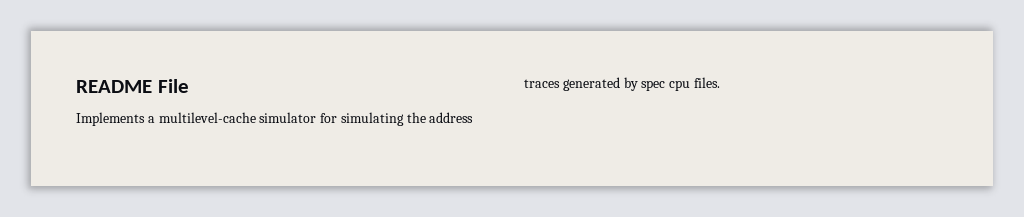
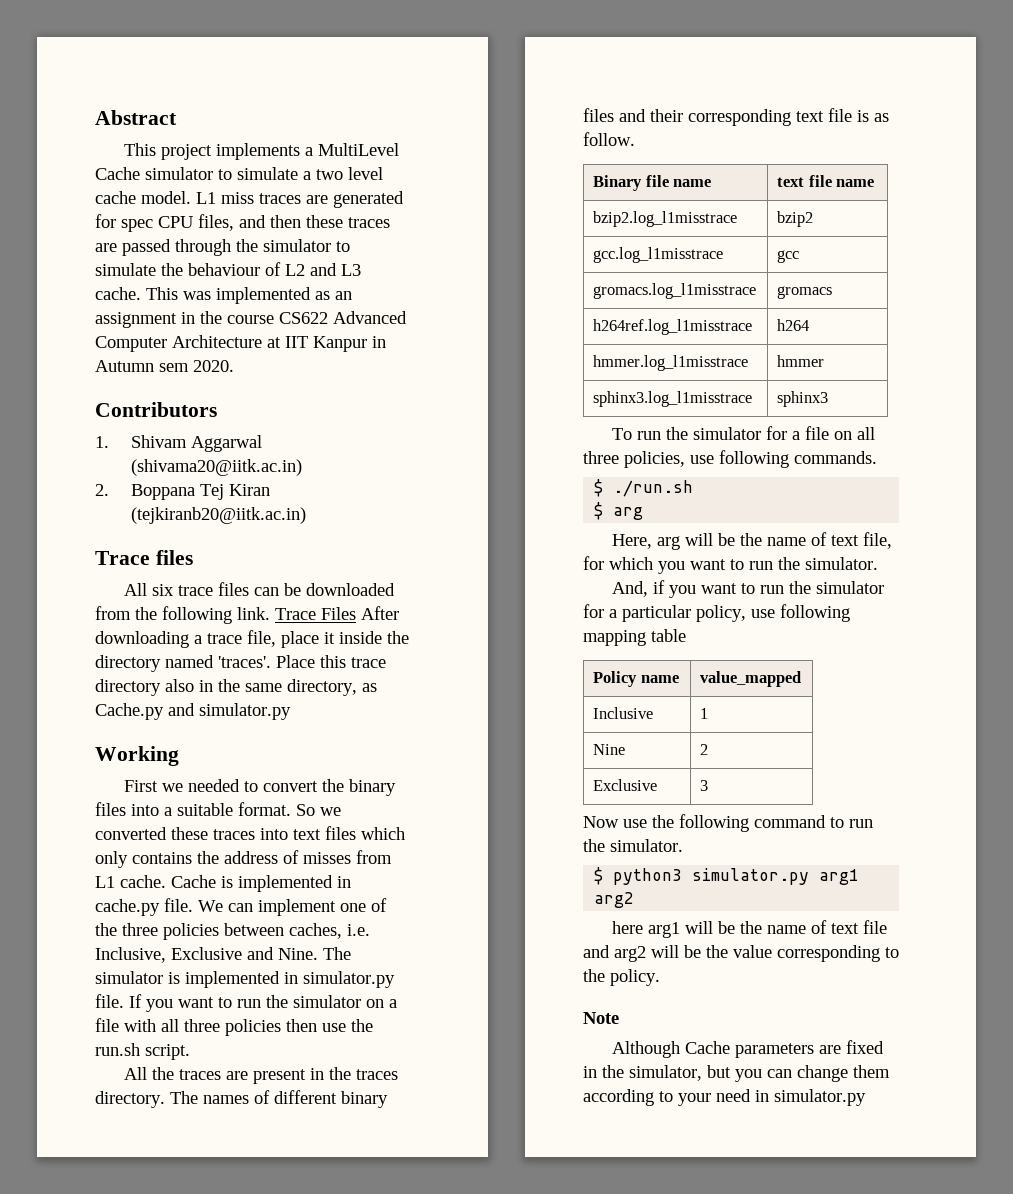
[76,79,189,93] [76,112,474,126] [524,77,720,91] README File // Implements a multilevel-cache simulator for simulating the address traces generated by spec cpu files. -> [95,110,177,125] [123,143,399,160] [95,167,383,180] [95,191,404,208] [95,214,390,232] [95,239,350,256] [95,262,361,276] [95,287,352,304] [95,311,407,328] [95,335,386,352] [95,360,234,372] [95,402,217,417] [95,435,262,452] [130,459,302,476] [95,484,270,500] [130,507,306,524] [95,550,193,565] [123,582,395,596] [95,606,399,624] [95,630,409,648] [95,655,386,672] [95,679,377,696] [95,703,291,720] [95,746,179,766] [123,779,396,796] [95,802,341,816] [95,826,405,840] [95,850,392,868] [95,875,351,892] [95,898,387,916] [95,923,370,940] [95,947,351,963] [95,971,395,988] [95,994,397,1012] [95,1018,373,1036] [95,1043,190,1060] [123,1067,398,1084] [95,1090,388,1108] [583,108,889,126] [583,132,635,146] [593,175,711,191] [777,175,874,187] [593,211,738,227] [777,211,814,227] [593,247,724,263] [777,250,800,263] [593,283,757,299] [777,286,833,299] [593,319,753,335] [777,319,810,331] [593,355,749,371] [777,355,825,367] [593,391,753,407] [777,391,829,407] [611,426,875,440] [583,450,877,468] [594,479,694,497] [594,502,644,520] [611,532,892,550] [583,556,878,574] [611,580,884,598] [583,604,850,622] [583,629,686,646] [593,671,679,687] [700,671,802,687] [593,707,654,719] [700,708,709,719] [593,744,626,755] [700,744,709,755] [593,779,658,791] [700,780,709,791] [583,814,873,832] [583,839,683,852] [594,867,860,885] [594,892,635,908] [611,920,887,938] [583,945,899,962] [583,969,660,986] [583,1012,619,1024] [611,1040,884,1058] [583,1065,890,1082] [583,1089,866,1106] Abstract // This project implements a MultiLevel Cache simulator to simulate a two level cache model. L1 miss traces are generated for spec CPU files, and then these traces are passed through the simulator to simulate the behaviour of L2 and L3 cache. This was implemented as an assignment in the course CS622 Advanced Computer Architecture at IIT Kanpur in Autumn sem 2020. // Contributors // 1. Shivam Aggarwal (shivama20@iitk.ac.in) // 2. Boppana Tej Kiran (tejkiranb20@iitk.ac.in) // Trace files // All six trace files can be downloaded from the following link. Trace Files After downloading a trace file, place it inside the directory named 'traces'. Place this trace directory also in the same directory, as Cache.py and simulator.py // Working // First we needed to convert the binary files into a suitable format. So we converted these traces into text files which only contains the address of misses from L1 cache. Cache is implemented in cache.py file. We can implement one of the three policies between caches, i.e. Inclusive, Exclusive and Nine. The simulator is implemented in simulator.py file. If you want to run the simulator on a file with all three policies then use the run.sh script. // All the traces are present in the traces directory. The names of different binary files and their corresponding text file is as follow. // Binary file name | text file name // bzip2.log_l1misstrace | bzip2 // gcc.log_l1misstrace | gcc // gromacs.log_l1misstrace | gromacs // h264ref.log_l1misstrace | h264 // hmmer.log_l1misstrace | hmmer // sphinx3.log_l1misstrace | sphinx3 // To run the simulator for a file on all three policies, use following commands. // $ ./run.sh // $ arg // Here, arg will be the name of text file, for which you want to run the simulator. // And, if you want to run the simulator for a particular policy, use following mapping table // Policy name | value_mapped // Inclusive | 1 // Nine | 2 // Exclusive | 3 // Now use the following command to run the simulator. // $ python3 simulator.py arg1 arg2 // here arg1 will be the name of text file and arg2 will be the value corresponding to the policy. // Note // Although Cache parameters are fixed in the simulator, but you can change them according to your need in simulator.py

